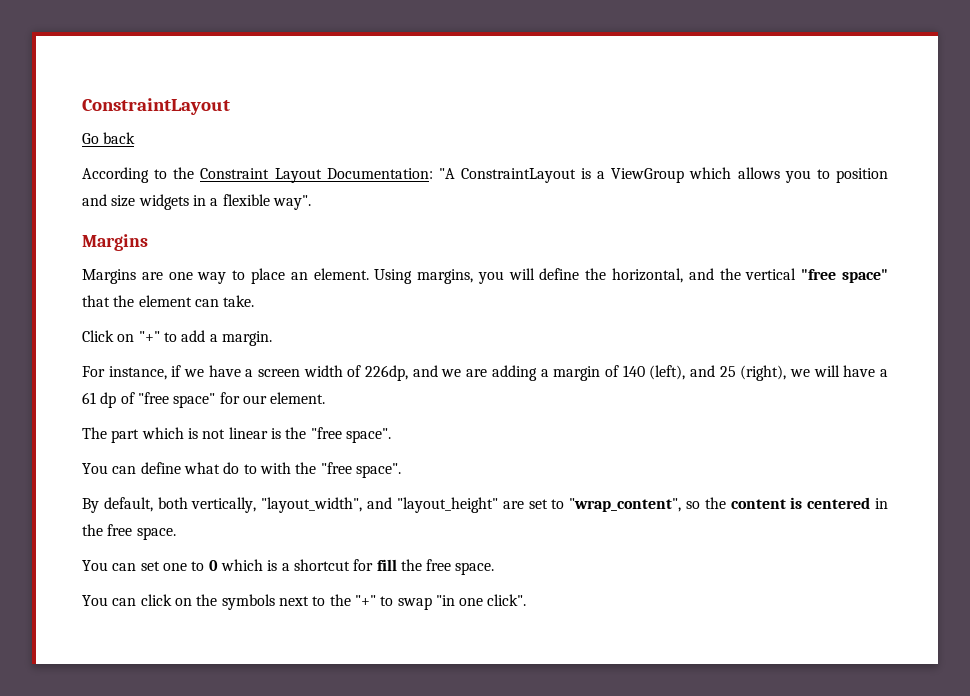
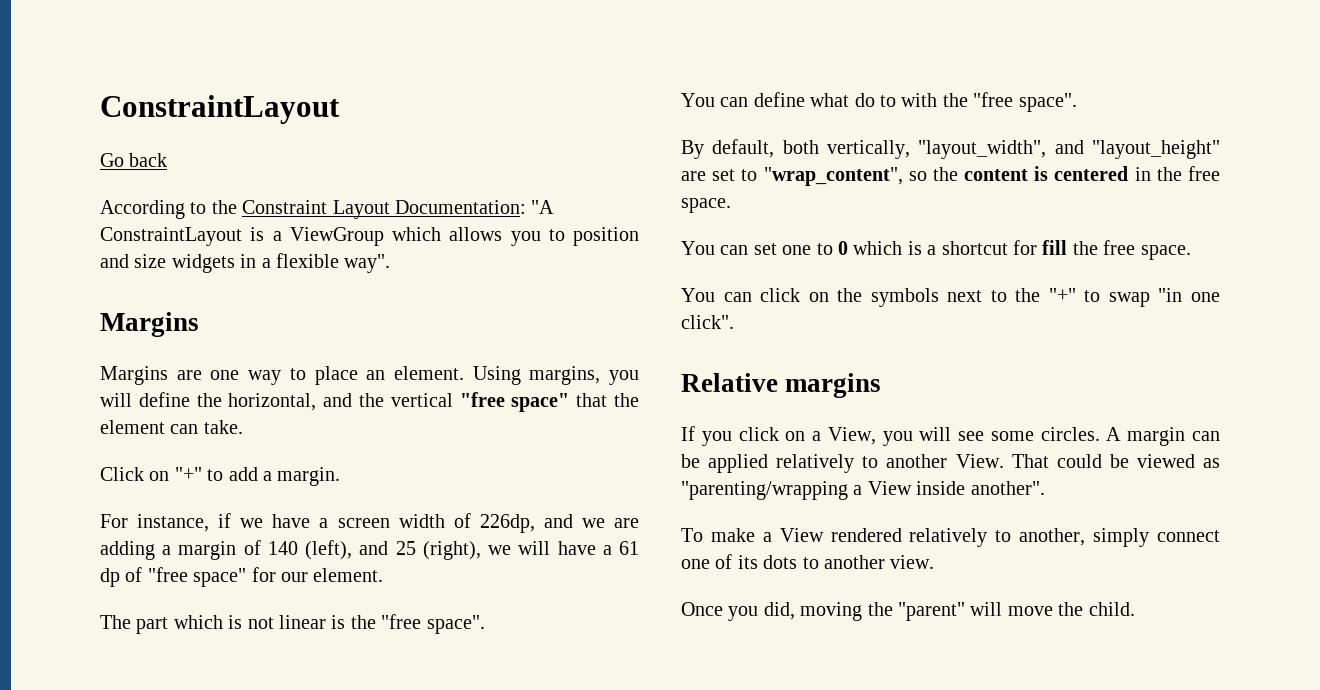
(527, 600) none -> [681,373,882,398] [681,426,1220,446] [681,454,1220,473] [681,481,1045,500] [681,528,1220,547] [681,554,935,569] [681,602,1135,621] // Relative margins // If you click on a View, you will see some circles. A margin can be applied relatively to another View. That could be viewed as "parenting/wrapping a View inside another". // To make a View rendered relatively to another, simply connect one of its dots to another view. // Once you did, moving the "parent" will move the child.

